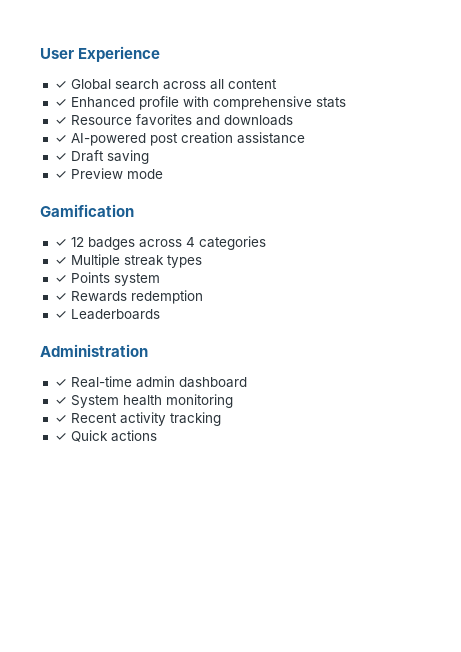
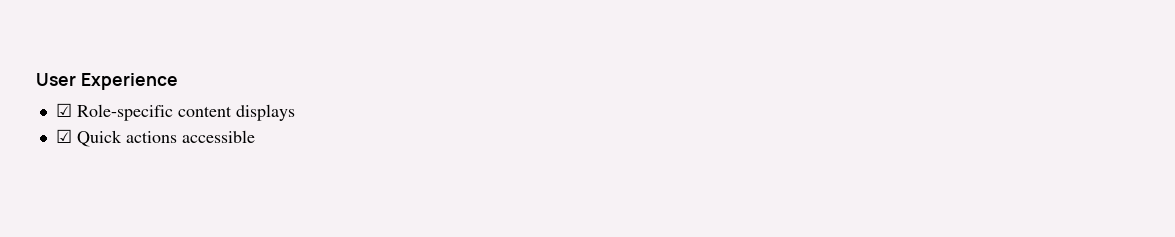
[54,79,277,90] [54,96,346,110] [54,114,293,126] [54,132,305,146] [54,150,149,164] [54,168,163,179] [40,204,134,217] [54,236,266,250] [54,254,202,268] [54,272,160,286] [54,290,203,304] [54,309,160,320] [40,344,148,357] [54,376,247,388] [54,394,233,408] [54,412,221,426] [54,433,67,441] ✓ Global search across all content // ✓ Enhanced profile with comprehensive stats // ✓ Resource favorites and downloads // ✓ AI-powered post creation assistance // ✓ Draft saving // ✓ Preview mode // Gamification // ✓ 12 badges across 4 categories // ✓ Multiple streak types // ✓ Points system // ✓ Rewards redemption // ✓ Leaderboards // Administration // ✓ Real-time admin dashboard // ✓ System health monitoring // ✓ Recent activity tracking // ✓ -> [55,103,295,121] [55,129,72,143] ☑ Role-specific content displays // ☑
(157, 436) none -> [181,130,255,143] accessible

